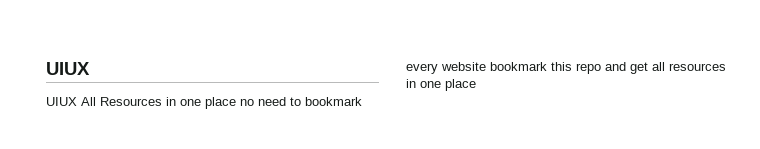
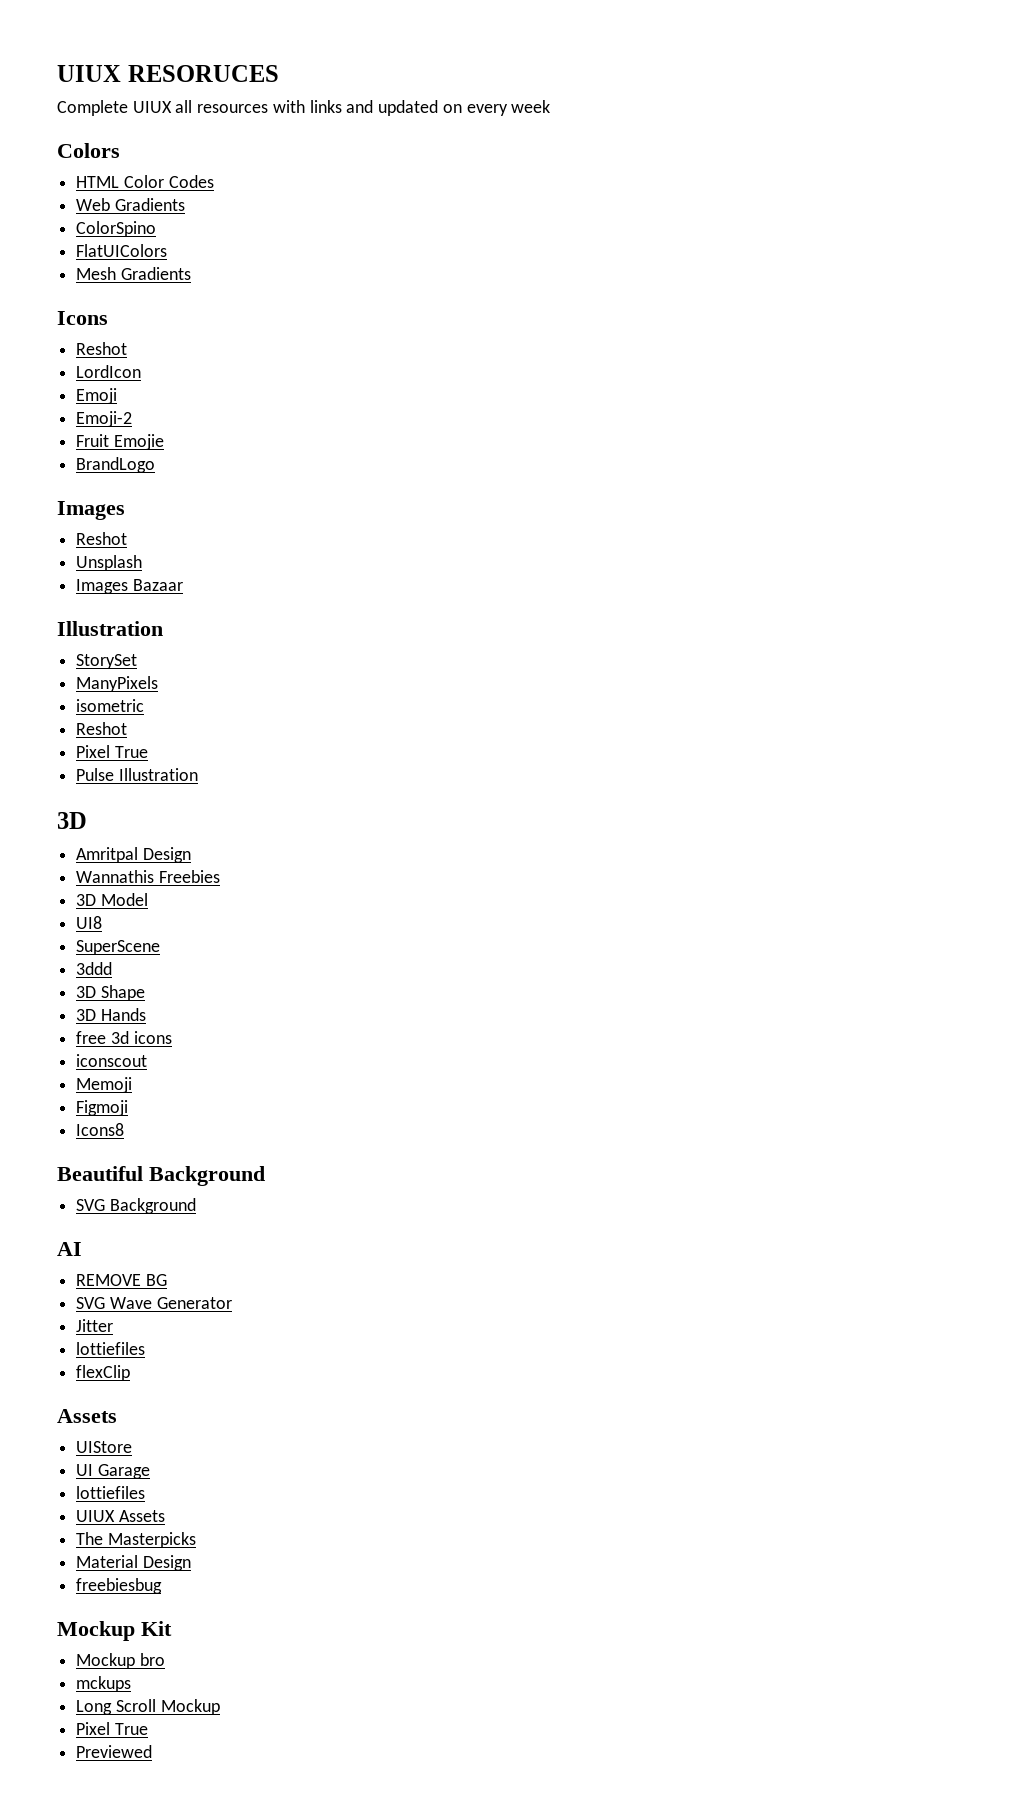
[46,62,90,75] [46,97,362,109] [406,62,726,74] [406,79,476,91] UIUX // UIUX All Resources in one place no need to bookmark every website bookmark this repo and get all resources in one place -> [57,65,279,82] [57,100,551,116] [57,143,120,158] [76,175,214,188] [76,198,185,211] [76,221,157,237] [76,244,168,257] [76,267,191,280] [57,311,108,325] [76,342,128,355] [76,365,142,378] [76,388,118,404] [76,411,133,427] [76,434,164,450] [76,457,156,473] [57,501,125,520] [76,532,128,545] [76,555,143,571] [76,579,183,594] [57,621,163,636] [76,654,138,669] [76,676,159,692] [76,699,145,712] [76,722,128,735] [76,745,148,758] [76,768,198,781] [57,812,87,829] [76,847,191,863] [76,870,220,883] [76,893,148,906] [76,916,103,929] [76,940,161,955] [76,962,113,975] [76,985,145,1001] [76,1008,146,1021] [76,1031,172,1044] [76,1054,148,1067] [76,1077,133,1093] [76,1100,129,1116] [76,1123,125,1136] [57,1166,265,1186] [76,1198,196,1214] [57,1242,82,1256] [76,1274,167,1286] [76,1297,232,1309] [76,1319,114,1332] [76,1342,146,1355] [76,1365,131,1381] [57,1409,117,1423] [76,1441,133,1453] [76,1464,150,1479] [76,1486,146,1499] [76,1510,165,1522] [76,1532,196,1548] [76,1555,191,1571] [76,1578,163,1594] [57,1621,172,1641] [76,1653,165,1669] [76,1676,132,1692] [76,1699,220,1715] [76,1722,148,1735] [76,1745,153,1758] UIUX RESORUCES // Complete UIUX all resources with links and updated on every week // Colors // HTML Color Codes // Web Gradients // ColorSpino // FlatUIColors // Mesh Gradients // Icons // Reshot // LordIcon // Emoji // Emoji-2 // Fruit Emojie // BrandLogo // Images // Reshot // Unsplash // Images Bazaar // Illustration // StorySet // ManyPixels // isometric // Reshot // Pixel True // Pulse Illustration // 3D // Amritpal Design // Wannathis Freebies // 3D Model // UI8 // SuperScene // 3ddd // 3D Shape // 3D Hands // free 3d icons // iconscout // Memoji // Figmoji // Icons8 // Beautiful Background // SVG Background // AI // REMOVE BG // SVG Wave Generator // Jitter // lottiefiles // flexClip // Assets // UIStore // UI Garage // lottiefiles // UIUX Assets // The Masterpicks // Material Design // freebiesbug // Mockup Kit // Mockup bro // mckups // Long Scroll Mockup // Pixel True // Previewed

